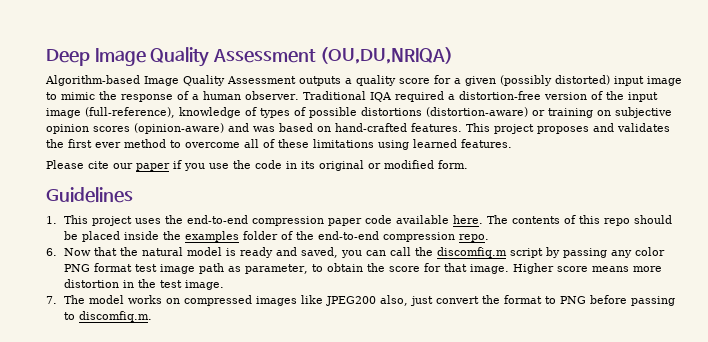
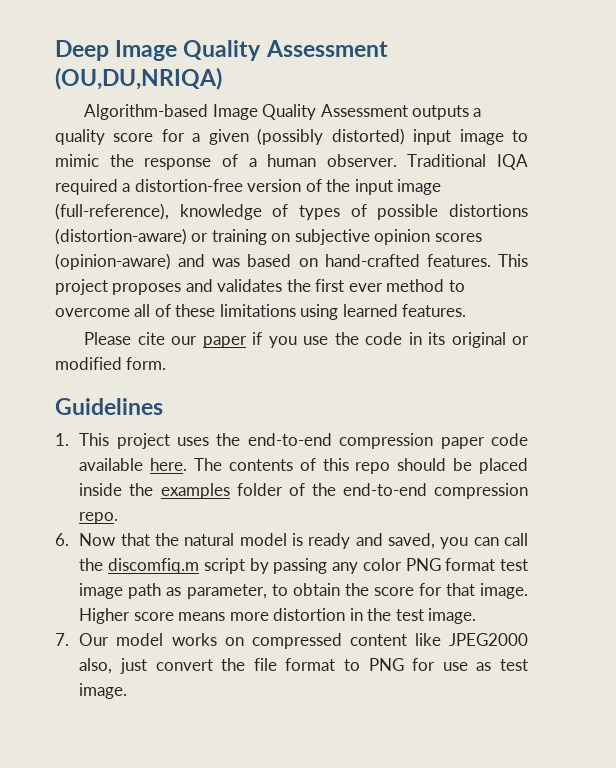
[64,295,86,304] The -> [79,633,110,646] Our
[256,295,377,306] images like JPEG200 -> [349,633,528,646] content like JPEG2000
(501, 299) none -> [253,658,277,671] file
[590,295,676,306] [64,311,153,322] before passing to discomfiq.m. -> [412,658,528,671] [79,683,128,699] for use as test image.

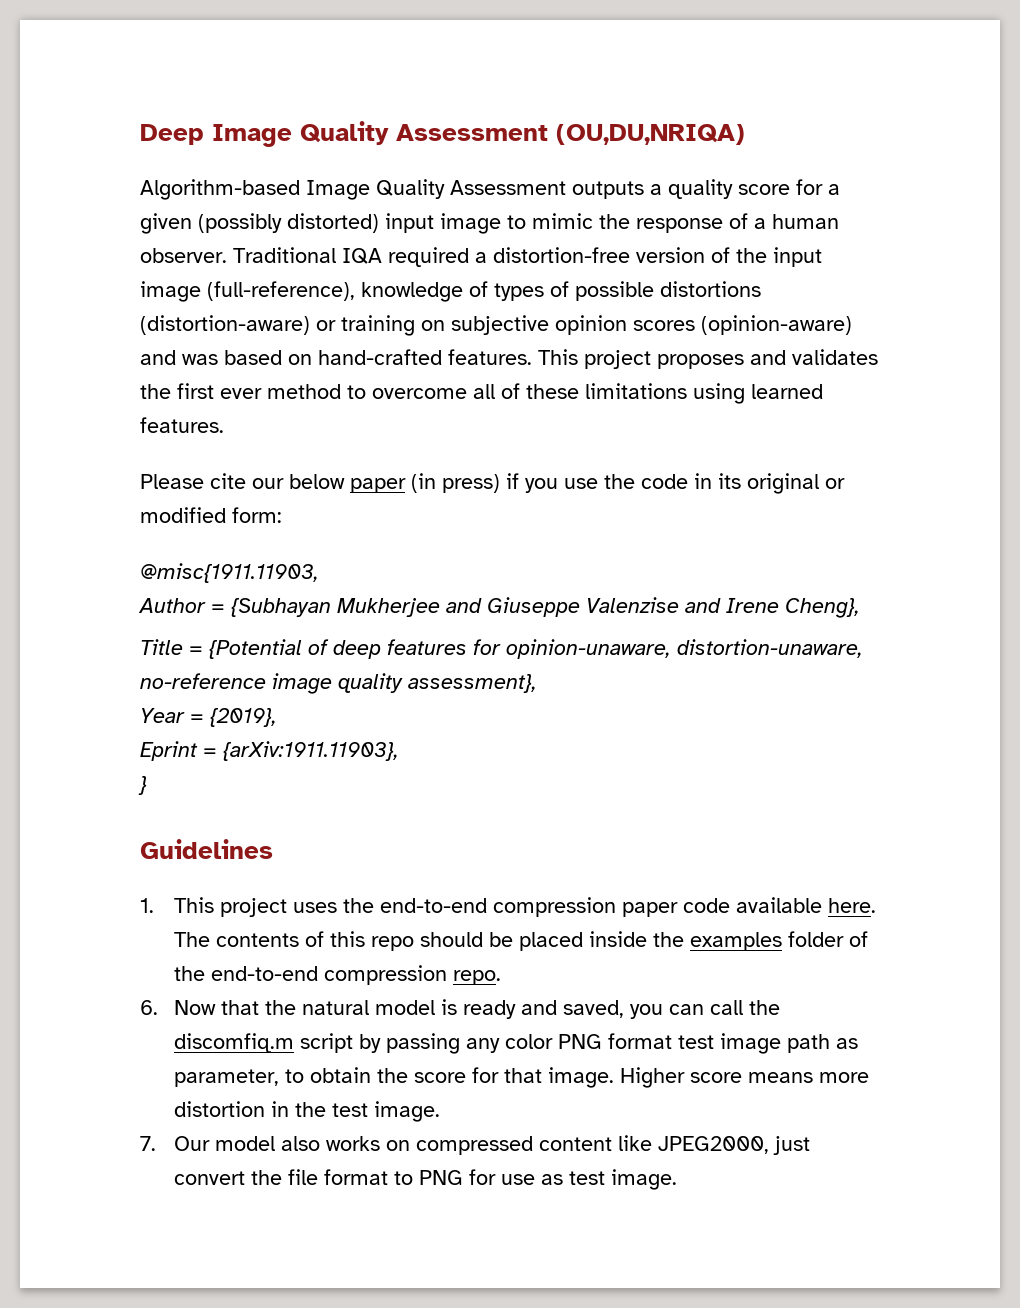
[202,336,247,348] paper -> [289,473,500,493] below paper (in press)
[126,357,167,370] form. -> [232,507,282,523] [140,563,319,583] [138,597,860,618] [140,639,863,659] [140,673,537,694] [140,708,277,727] [140,741,399,761] [138,776,147,795] form: // @misc{1911.11903, // Author = {Subhayan Mukherjee and Giuseppe Valenzise and Irene Cheng}, // Title = {Potential of deep features for opinion-unaware, distortion-unaware, no-reference image quality assessment}, // Year = {2019}, // Eprint = {arXiv:1911.11903}, // }
(164, 639) none -> [281,1136,321,1151] also
[449,633,528,646] [79,658,113,674] JPEG2000 also, -> [658,1136,770,1154] JPEG2000,

